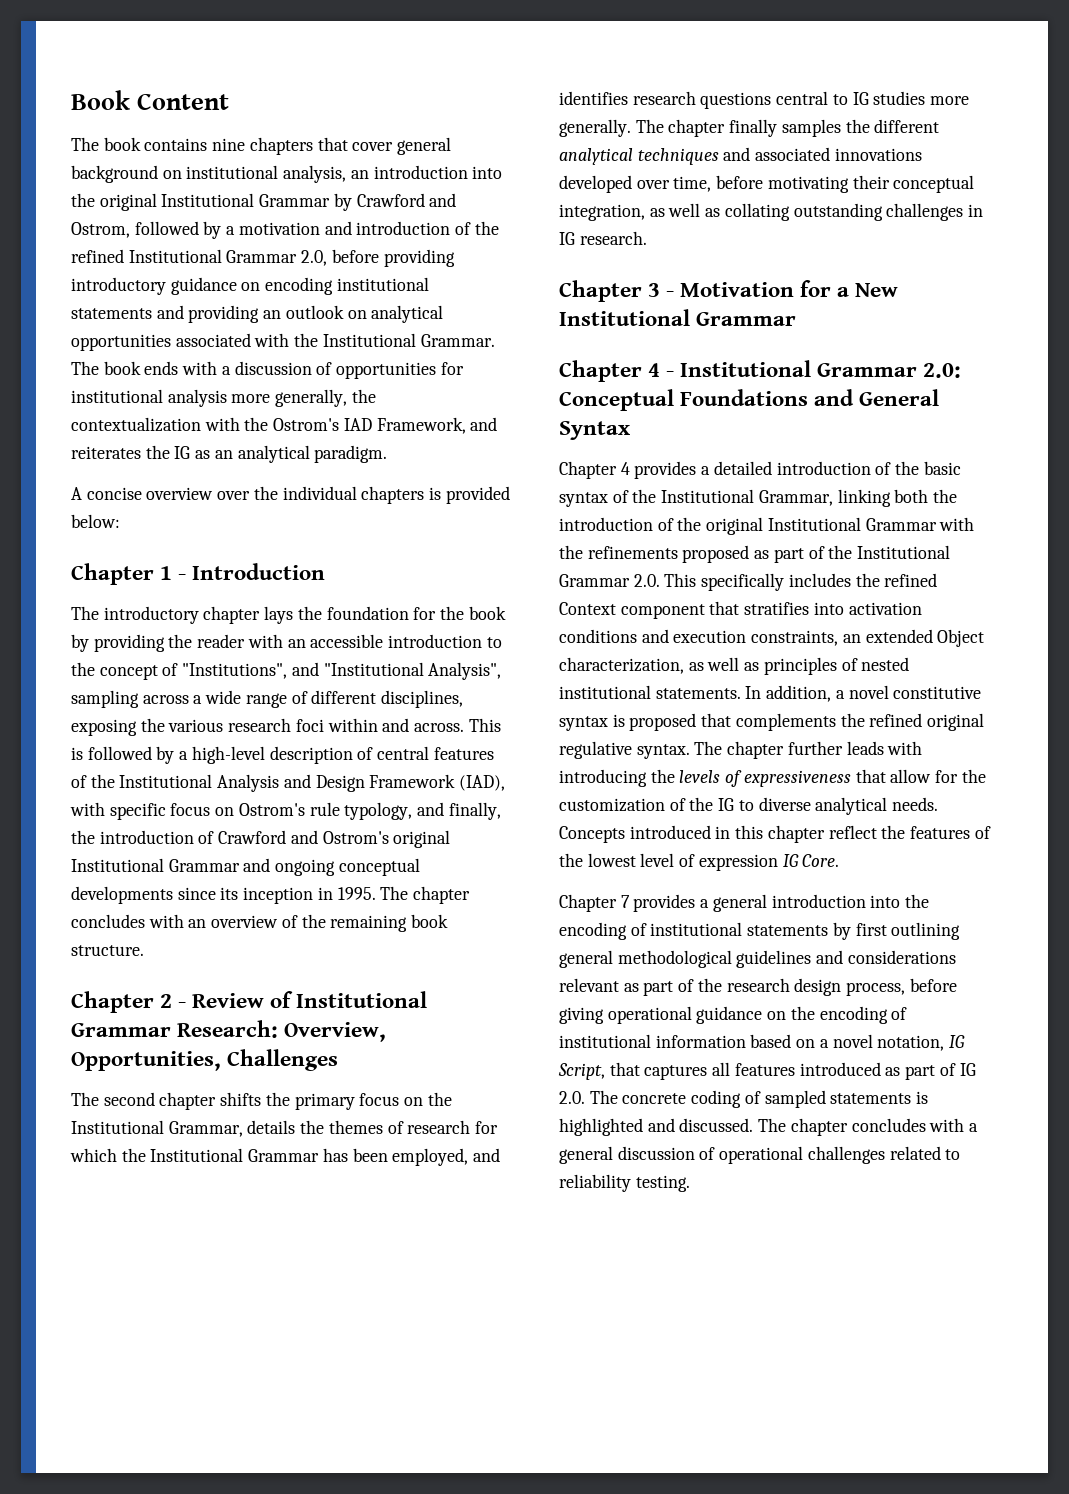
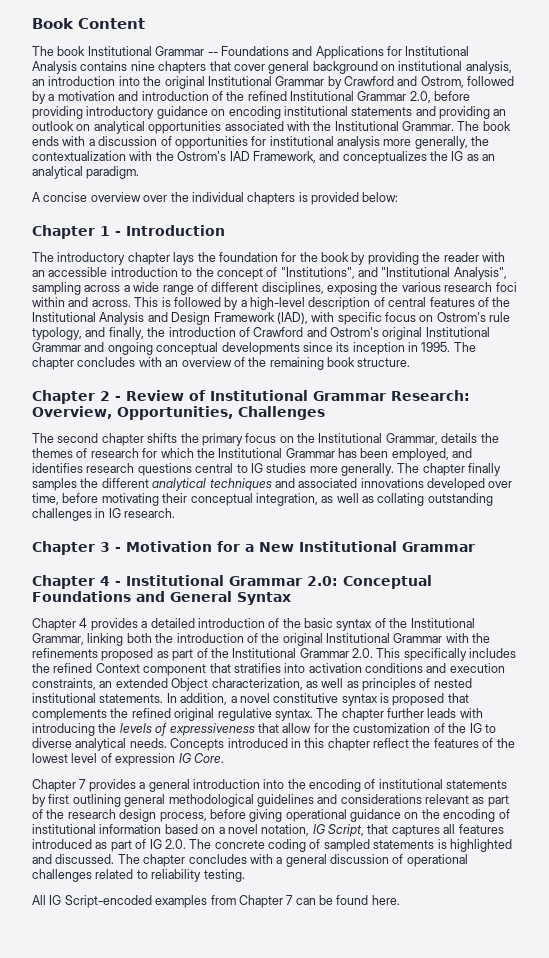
(141, 144) none -> [87,46,470,59] [32,61,77,74] Institutional Grammar -- Foundations and Applications for Institutional Analysis
[71,446,141,459] reiterates -> [342,151,427,164] conceptualizes
(690, 1183) none -> [32,895,400,908] // All IG Script-encoded examples from Chapter 7 can be found here.

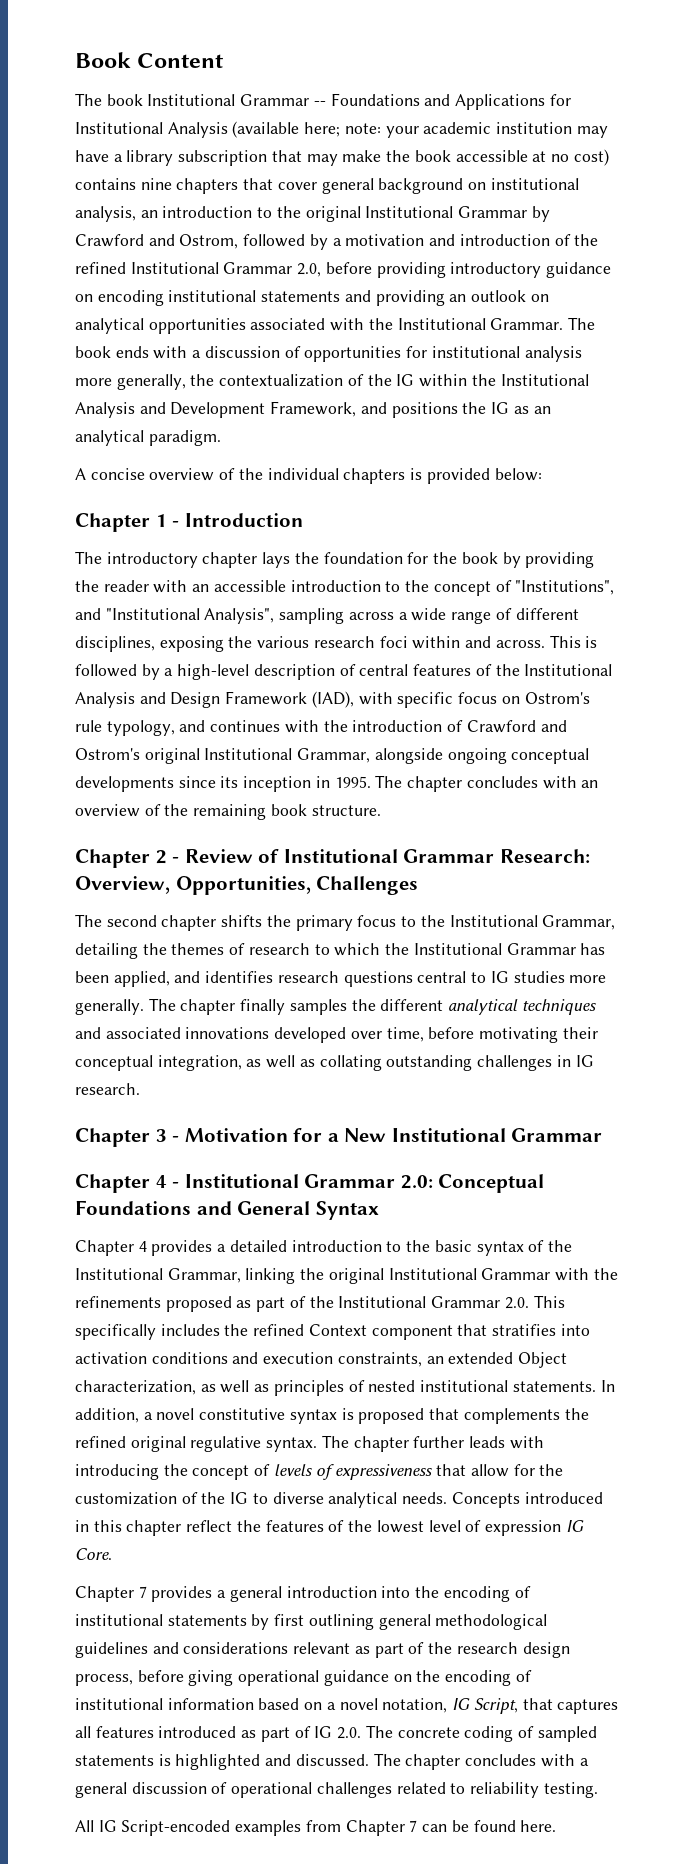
(77, 67) none -> [232,121,608,138] [75,149,609,166] (available here; note: your academic institution may have a library subscription that may make the book accessible at no cost)
[118,76,140,86] into -> [257,207,273,218] to
[129,151,250,161] with the Ostrom's IAD -> [347,374,589,387] [75,402,266,418] of the IG within the Institutional Analysis and Development
[342,151,427,164] conceptualizes -> [391,402,458,418] positions
[143,195,168,202] over -> [219,468,236,480] of
[108,327,144,340] finally, -> [210,720,319,733] continues with
[32,342,105,352] Grammar and -> [297,748,443,764] Grammar, alongside
[279,433,478,445] on the Institutional Grammar, details -> [401,915,616,930] [75,943,138,959] to the Institutional Grammar, detailing
[142,448,158,458] for -> [314,944,330,955] to
[391,448,449,461] employed, -> [113,971,170,987] applied,
[268,618,280,628] of -> [386,1241,402,1252] to
[126,633,258,643] both the introduction of -> (296, 1276) none
(117, 728) none -> [192,1464,271,1480] concept of

